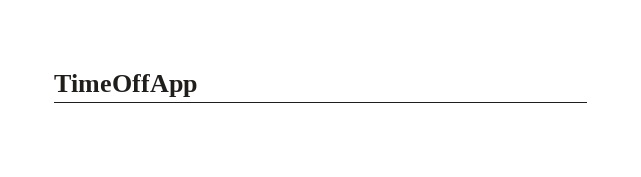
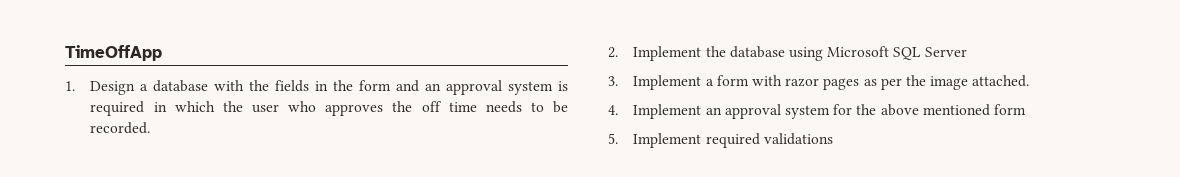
(197, 85) none -> [65,80,568,95] [90,101,568,116] [90,122,151,134] [608,46,967,61] [608,75,1030,90] [608,104,1026,119] [608,133,833,148] // 1. Design a database with the fields in the form and an approval system is required in which the user who approves the off time needs to be recorded. // 2. Implement the database using Microsoft SQL Server // 3. Implement a form with razor pages as per the image attached. // 4. Implement an approval system for the above mentioned form // 5. Implement required validations

